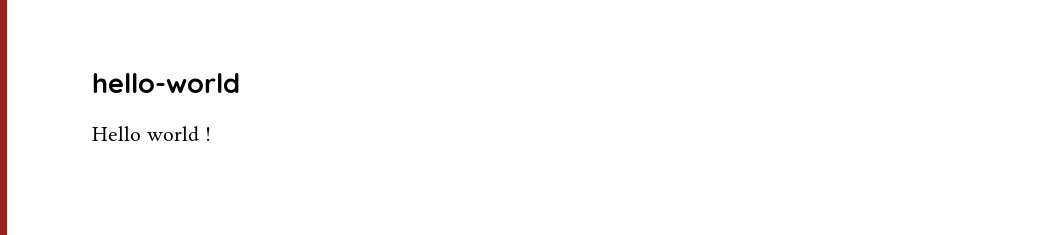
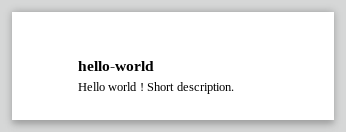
(211, 134) none -> [147,82,234,94] Short description.

